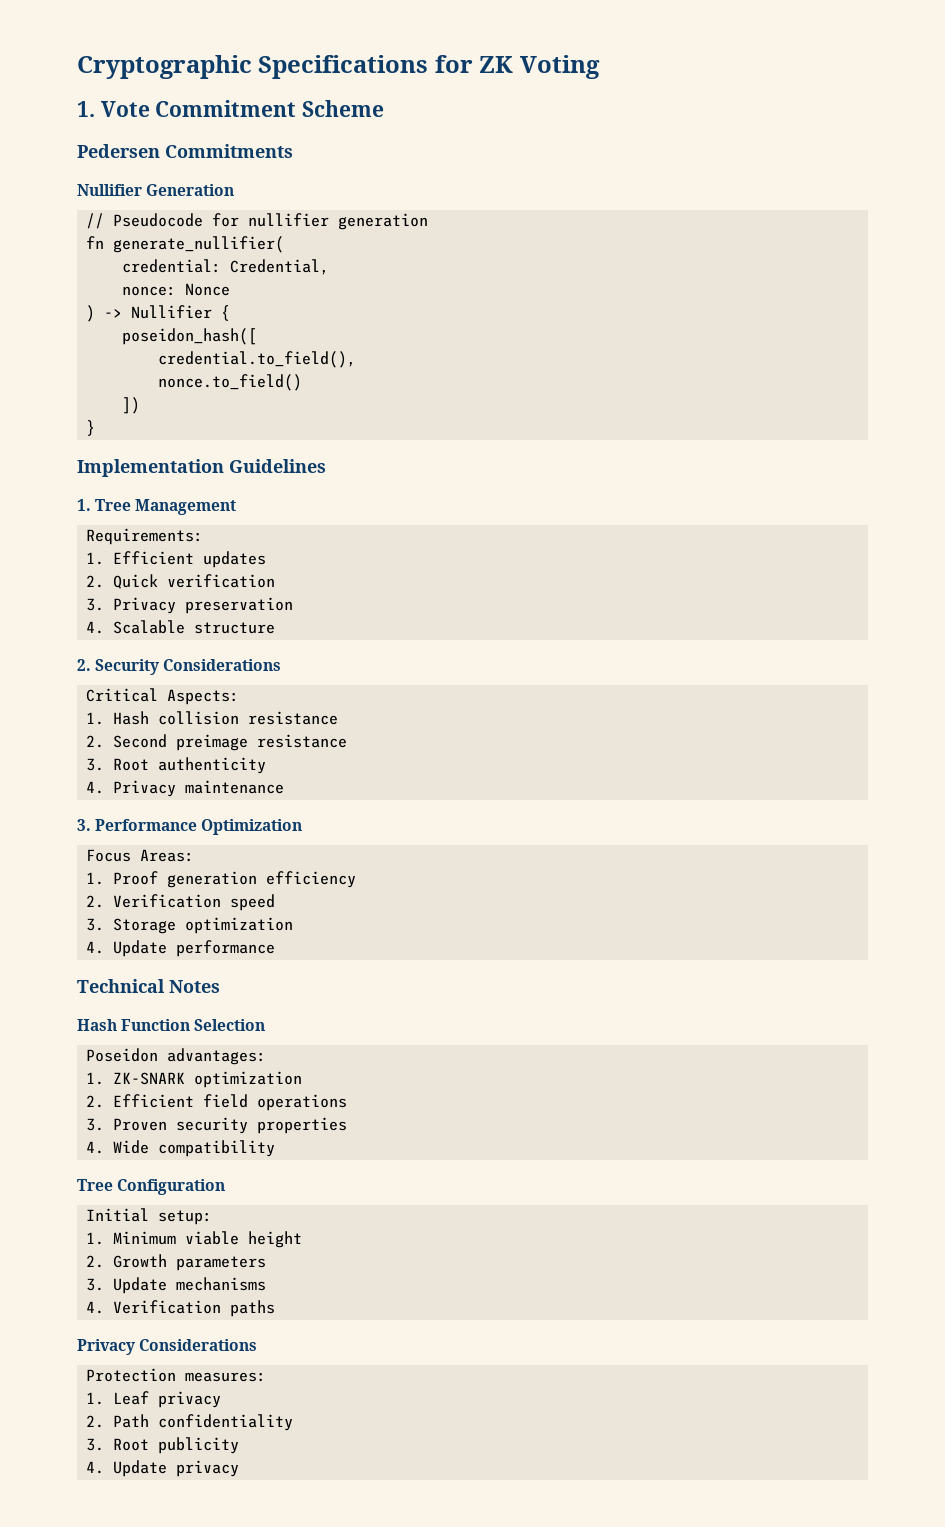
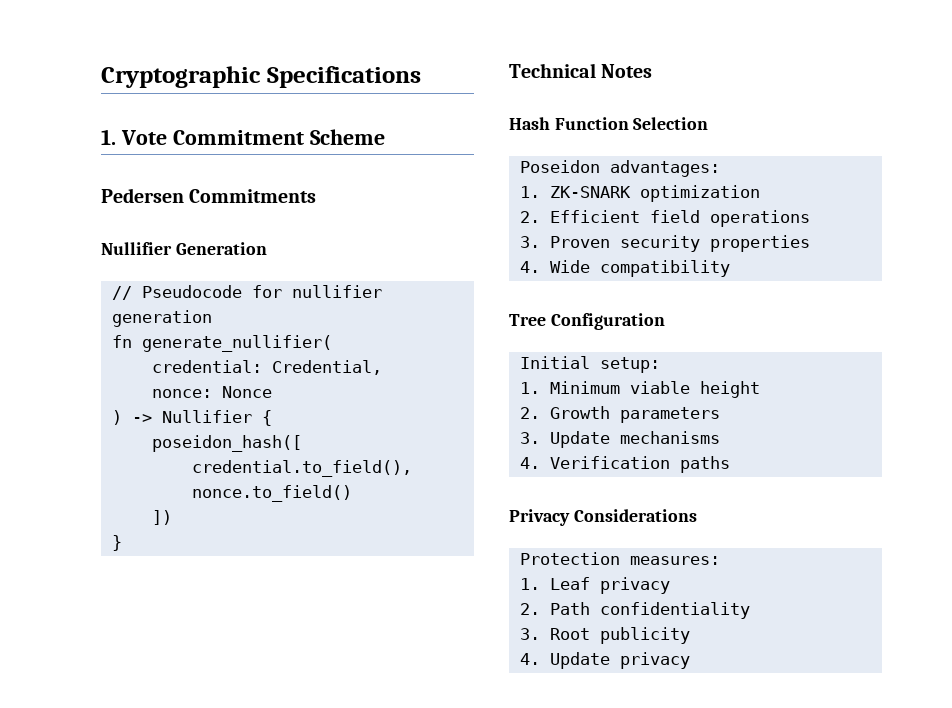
[434,55,600,79] for ZK Voting -> (421, 77) none
[77,459,326,477] [77,499,237,515] [86,528,204,545] [86,551,267,568] [86,574,276,589] [86,597,294,614] [86,620,276,634] [77,659,282,675] [86,688,240,705] [86,711,339,725] [86,734,348,751] [86,757,267,774] [86,780,285,797] [77,819,303,835] [86,849,195,862] [86,871,357,888] [86,894,276,911] [86,917,294,934] [86,940,276,957] // Implementation Guidelines // 1. Tree Management // Requirements: // 1. Efficient updates // 2. Quick verification // 3. Privacy preservation // 4. Scalable structure // 2. Security Considerations // Critical Aspects: // 1. Hash collision resistance // 2. Second preimage resistance // 3. Root authenticity // 4. Privacy maintenance // 3. Performance Optimization // Focus Areas: // 1. Proof generation efficiency // 2. Verification speed // 3. Storage optimization // 4. Update performance -> (123, 543) none

